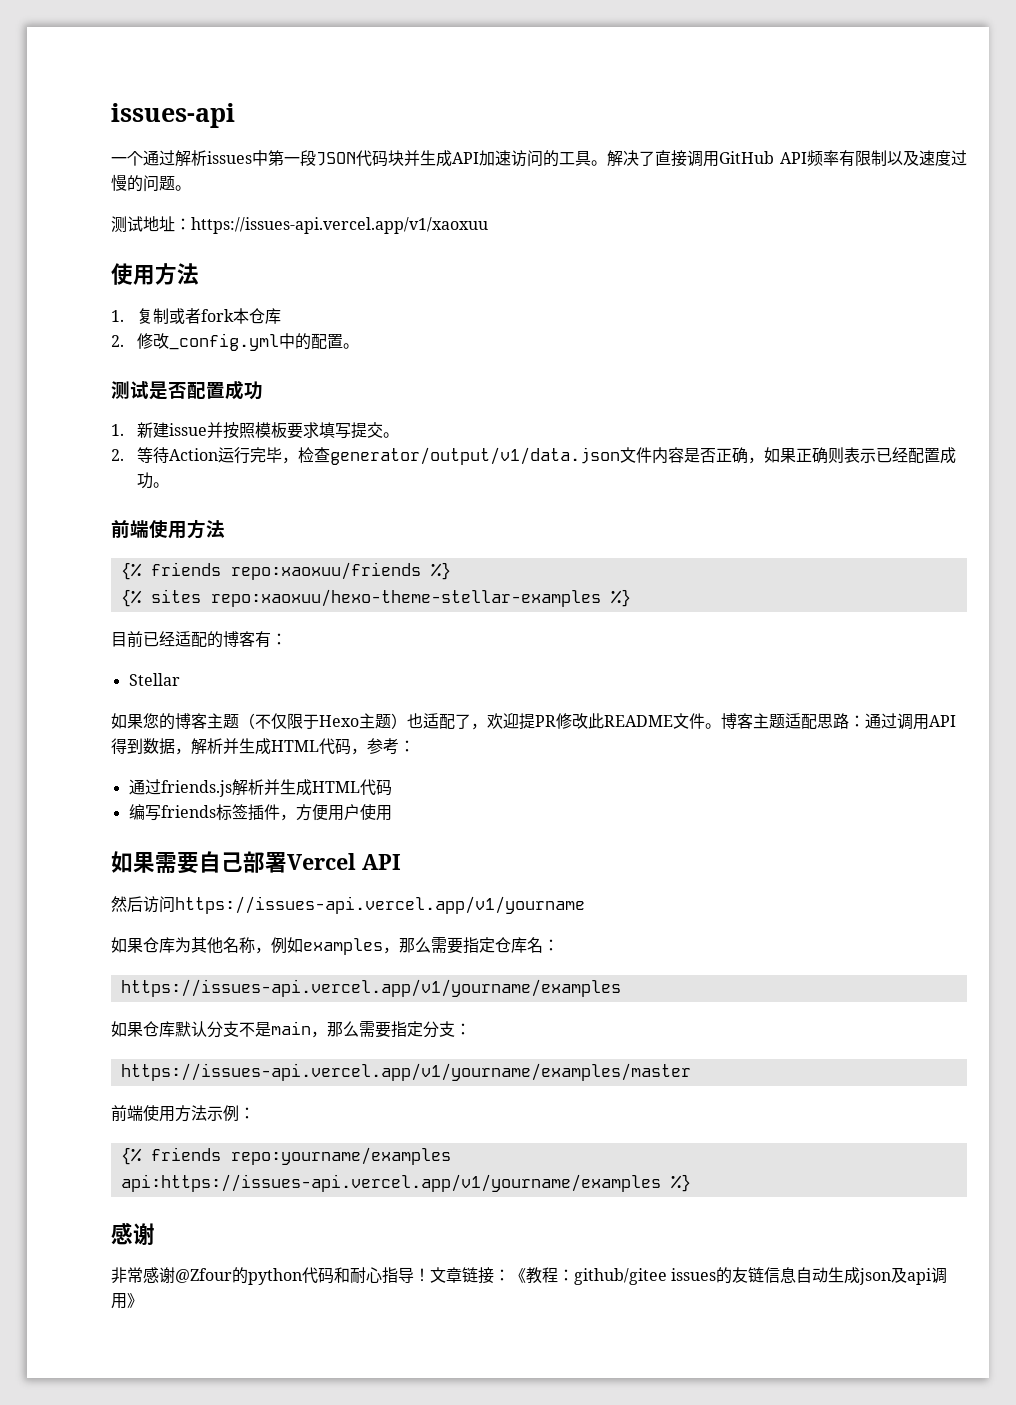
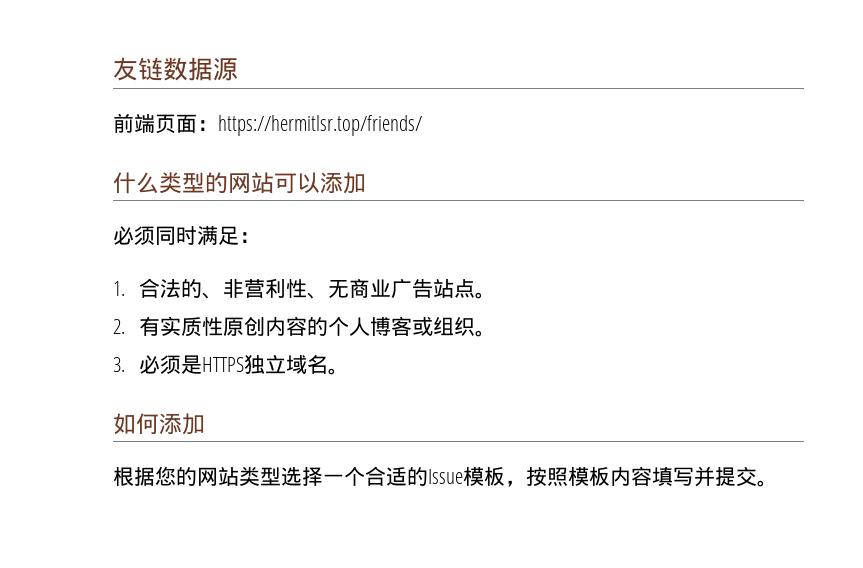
[111,103,235,128] [111,150,967,167] [111,174,191,192] [111,216,488,234] [111,263,199,285] [111,308,282,324] [111,333,360,351] [111,380,263,400] [111,422,400,439] [111,447,957,465] [137,472,170,489] [111,519,225,539] [120,562,451,580] [120,589,631,607] [111,631,287,648] [128,673,180,686] [111,713,956,730] [111,738,415,755] [128,779,392,797] [128,804,392,821] [111,851,401,874] [111,896,585,914] [111,937,559,955] [120,979,621,997] [111,1021,471,1038] [120,1063,691,1081] [111,1105,255,1122] [120,1147,451,1165] [120,1174,691,1192] [111,1222,155,1245] [111,1267,948,1285] [111,1293,143,1309] issues-api // 一个通过解析issues中第一段JSON代码块并生成API加速访问的工具。解决了直接调用GitHub API频率有限制以及速度过慢的问题。 // 测试地址：https://issues-api.vercel.app/v1/xaoxuu // 使用方法 // 1.复制或者fork本仓库 // 2.修改_config.yml中的配置。 // 测试是否配置成功 // 1.新建issue并按照模板要求填写提交。 // 2.等待Action运行完毕，检查generator/output/v1/data.json文件内容是否正确，如果正确则表示已经配置成功。 // 前端使用方法 // {% friends repo:xaoxuu/friends %} // {% sites repo:xaoxuu/hexo-theme-stellar-examples %} // 目前已经适配的博客有： // Stellar // 如果您的博客主题（不仅限于Hexo主题）也适配了，欢迎提PR修改此README文件。博客主题适配思路：通过调用API得到数据，解析并生成HTML代码，参考： // 通过friends.js解析并生成HTML代码 // 编写friends标签插件，方便用户使用 // 如果需要自己部署Vercel API // 然后访问https://issues-api.vercel.app/v1/yourname // 如果仓库为其他名称，例如examples，那么需要指定仓库名： // https://issues-api.vercel.app/v1/yourname/examples // 如果仓库默认分支不是main，那么需要指定分支： // https://issues-api.vercel.app/v1/yourname/examples/master // 前端使用方法示例： // {% friends repo:yourname/examples api:https://issues-api.vercel.app/v1/yourname/examples %} // 感谢 // 非常感谢@Zfour的python代码和耐心指导！文章链接：《教程：github/gitee issues的友链信息自动生成json及api调用》 -> [113,57,238,81] [113,113,422,136] [113,172,366,194] [113,226,260,246] [113,278,496,299] [113,316,496,337] [113,354,349,375] [113,413,205,435] [113,466,778,487] 友链数据源 // 前端页面：https://hermitlsr.top/friends/ // 什么类型的网站可以添加 // 必须同时满足： // 1.合法的、非营利性、无商业广告站点。 // 2.有实质性原创内容的个人博客或组织。 // 3.必须是HTTPS独立域名。 // 如何添加 // 根据您的网站类型选择一个合适的Issue模板，按照模板内容填写并提交。

